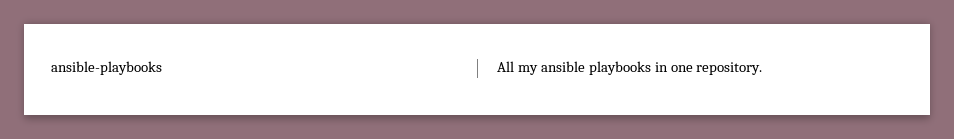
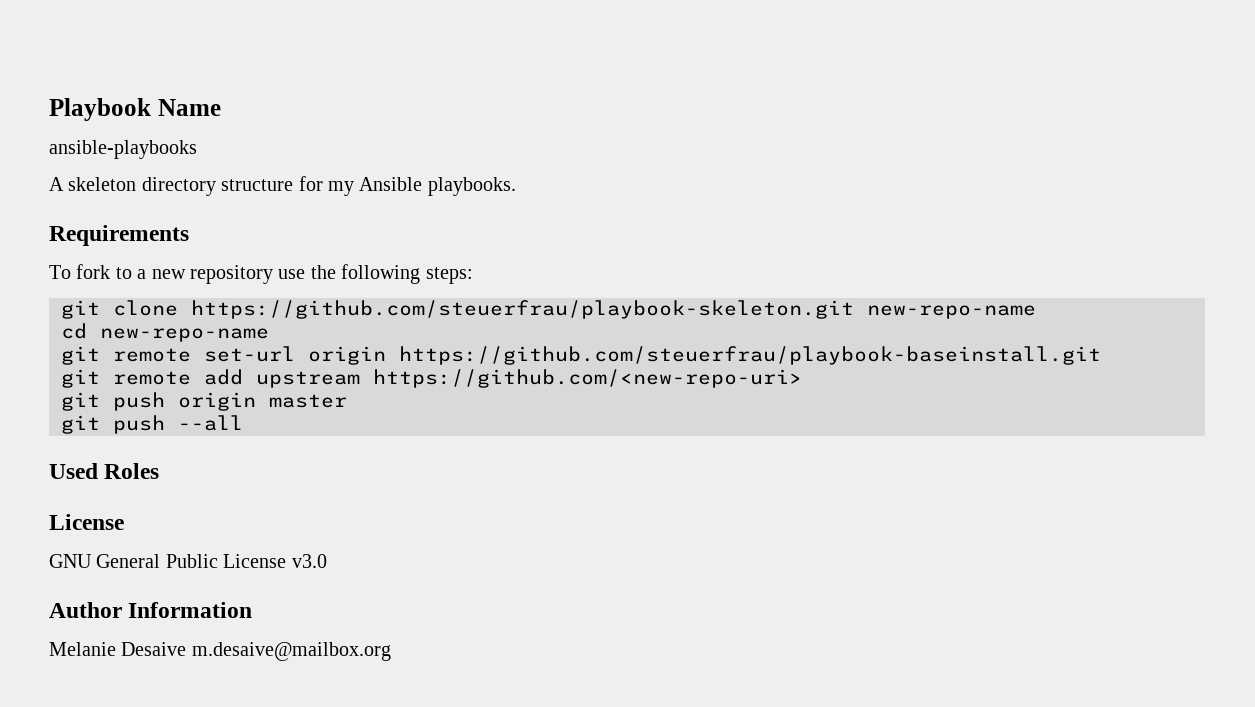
(51, 68) none -> [49,98,221,121] Playbook Name //
[497,61,763,75] All my ansible playbooks in one repository. -> [49,176,516,196] [49,225,189,246] [49,264,473,284] [61,300,1036,319] [61,323,269,342] [61,346,1101,365] [61,369,802,388] [61,392,347,411] [61,415,243,434] [49,463,160,479] [49,514,124,530] [49,554,327,568] [49,602,253,618] [49,642,391,661] A skeleton directory structure for my Ansible playbooks. // Requirements // To fork to a new repository use the following steps: // git clone https://github.com/steuerfrau/playbook-skeleton.git new-repo-name // cd new-repo-name // git remote set-url origin https://github.com/steuerfrau/playbook-baseinstall.git // git remote add upstream https://github.com/<new-repo-uri> // git push origin master // git push --all // Used Roles // License // GNU General Public License v3.0 // Author Information // Melanie Desaive m.desaive@mailbox.org

